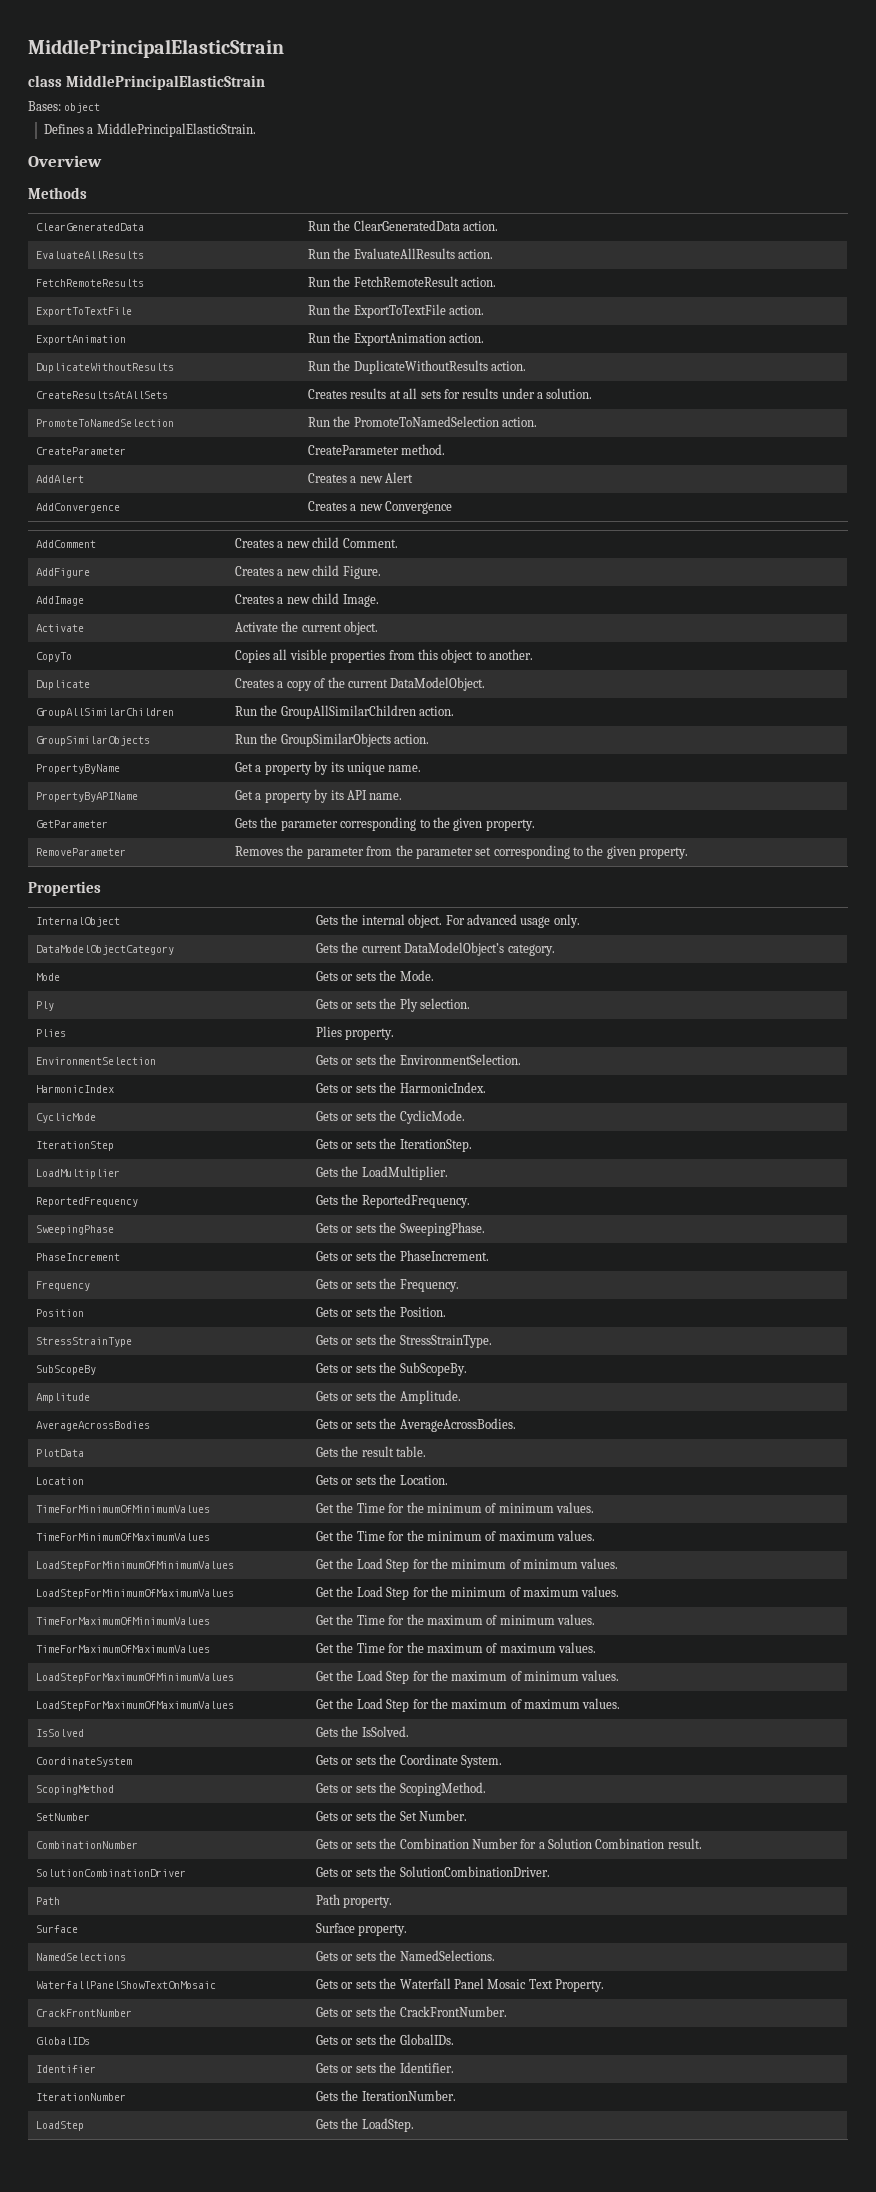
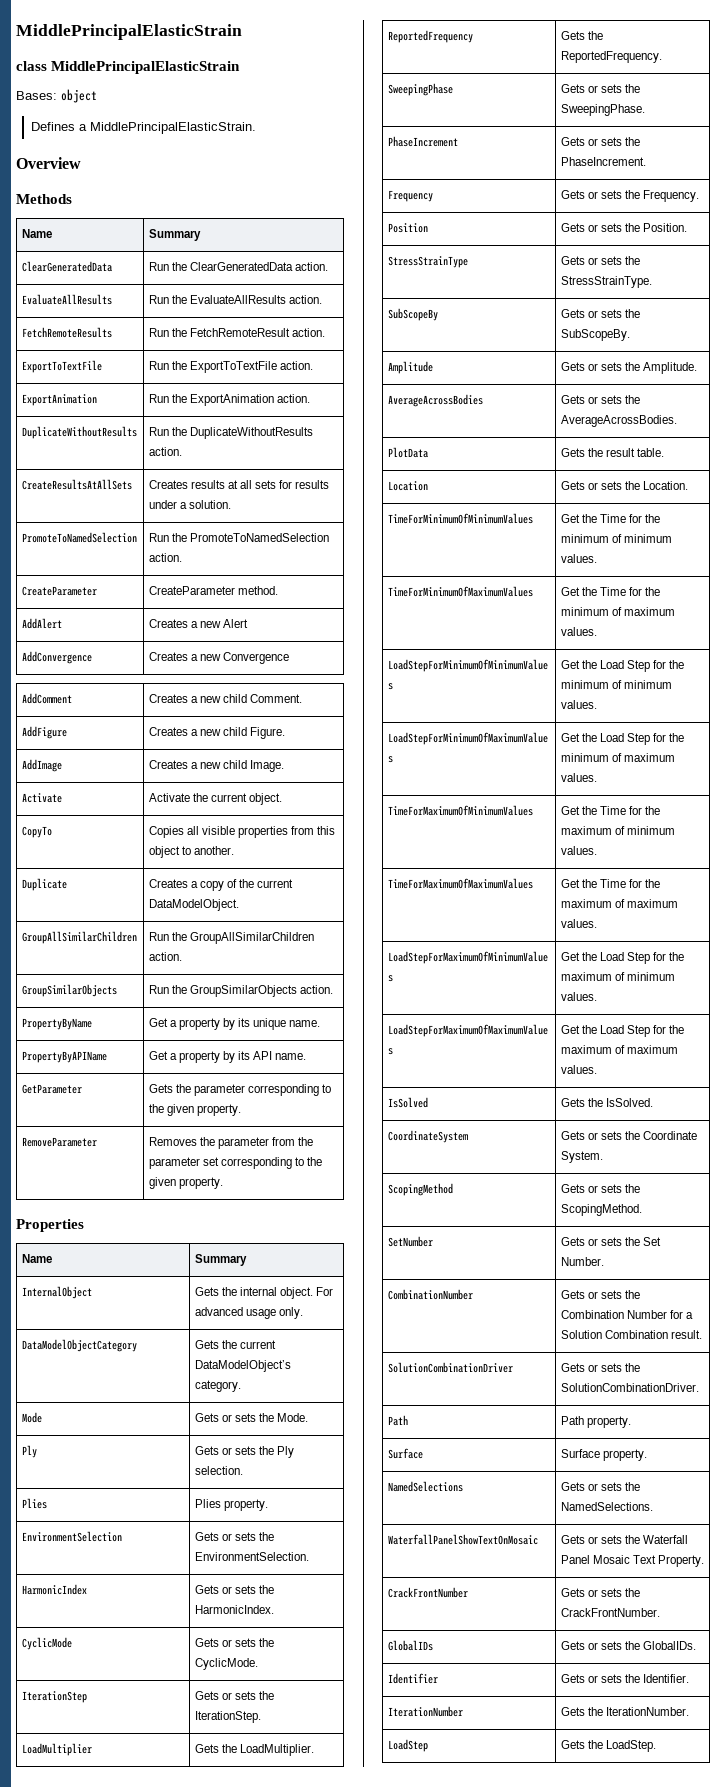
(87, 193) none -> [21,229,52,238] [148,229,201,241] // Name | Summary
(101, 888) none -> [21,1254,52,1263] [194,1254,247,1266] // Name | Summary

